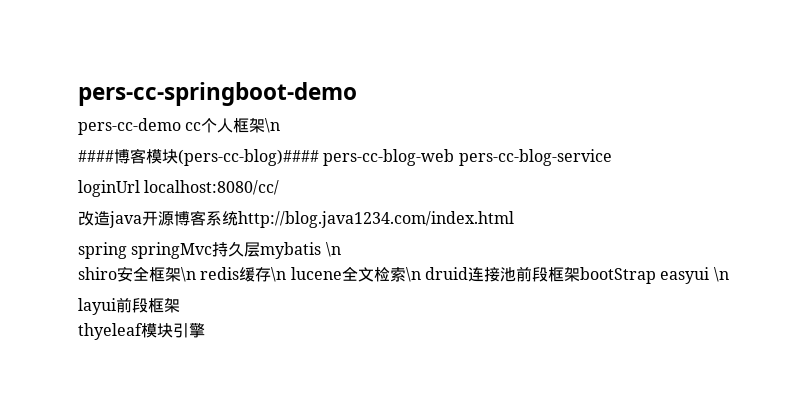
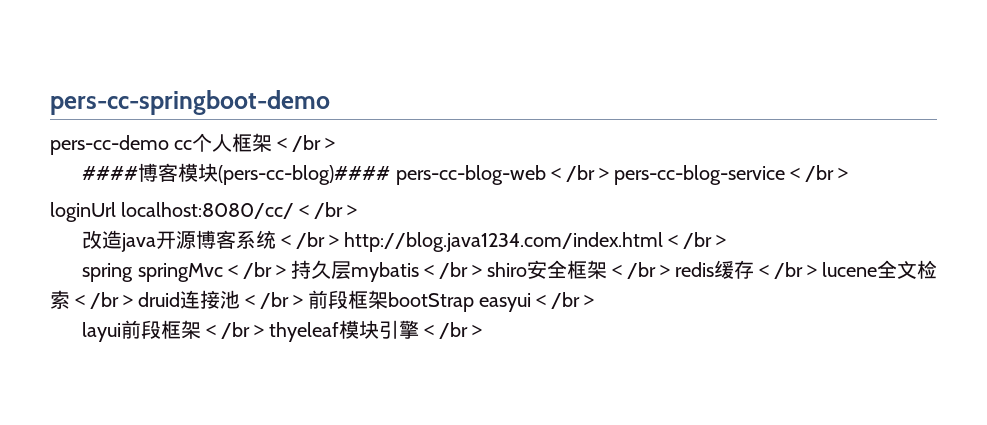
[265,118,281,133] \n -> [272,135,341,152] ＜/br＞
(455, 157) none -> [545,165,614,182] ＜/br＞
(612, 157) none -> [784,165,853,182] ＜/br＞
(280, 187) none -> [294,202,363,219] ＜/br＞
(238, 218) none -> [276,232,345,249] ＜/br＞
(514, 219) none -> [663,232,732,249] ＜/br＞
(213, 250) none -> [223,262,291,279] ＜/br＞
[325,242,341,257] \n // -> [419,262,487,279] ＜/br＞
[181,267,287,282] \n redis缓存\n -> [607,260,822,279] ＜/br＞redis缓存＜/br＞
[405,267,421,282] \n -> [70,292,138,309] ＜/br＞
(516, 274) none -> [240,292,308,309] ＜/br＞
[713,267,729,282] \n -> [531,292,600,309] ＜/br＞
(180, 305) // -> [201,322,270,339] ＜/br＞
(205, 330) none -> [419,322,488,339] ＜/br＞

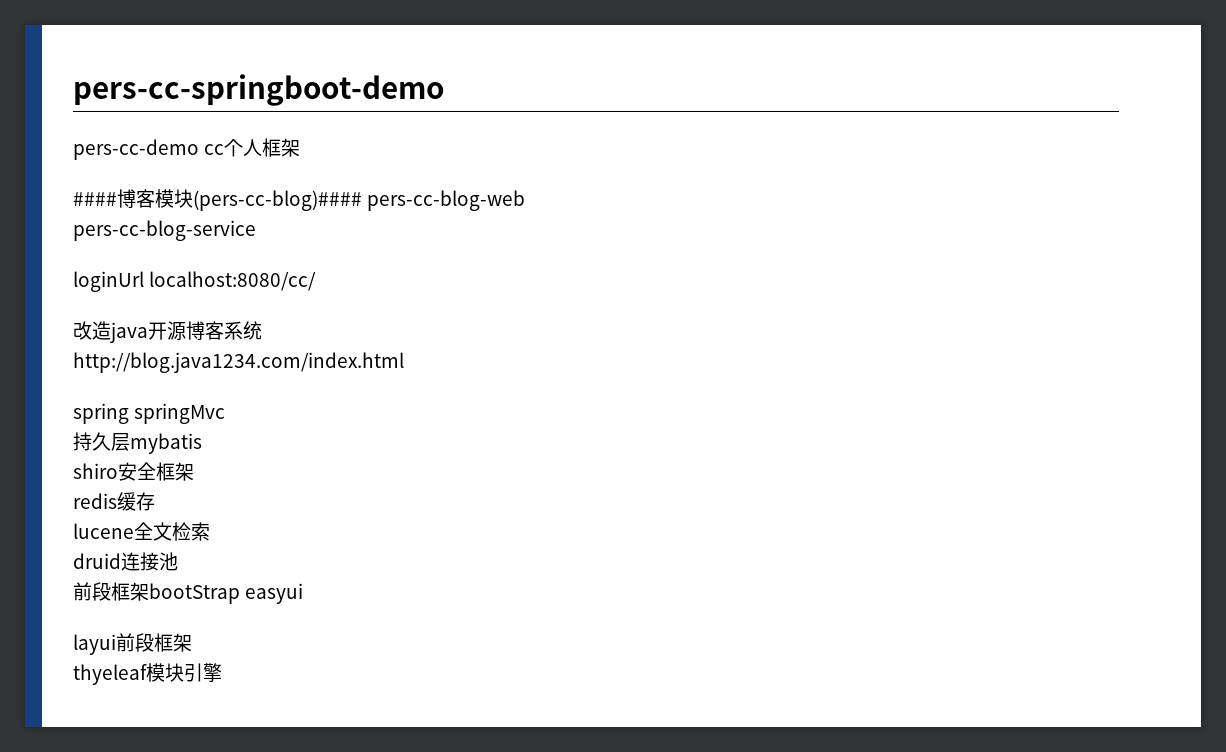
[272,135,341,152] ＜/br＞ -> (301, 147) none
[545,165,614,182] ＜/br＞ -> (526, 200) //
[784,165,853,182] ＜/br＞ -> (256, 230) none
[294,202,363,219] ＜/br＞ -> (317, 281) none
[276,232,345,249] ＜/br＞ -> (262, 330) //
[663,232,732,249] ＜/br＞ -> (404, 362) none
[223,262,291,279] ＜/br＞ -> (226, 413) //
[419,262,487,279] ＜/br＞ -> (202, 443) //
[607,262,675,279] ＜/br＞ -> (194, 471) //
[754,262,822,279] ＜/br＞ -> (155, 501) //
[70,292,138,309] ＜/br＞ -> (210, 531) //
[240,292,308,309] ＜/br＞ -> (178, 561) //
[531,292,600,309] ＜/br＞ -> (304, 593) none
[201,322,270,339] ＜/br＞ -> (192, 642) //
[419,322,488,339] ＜/br＞ -> (222, 672) none

